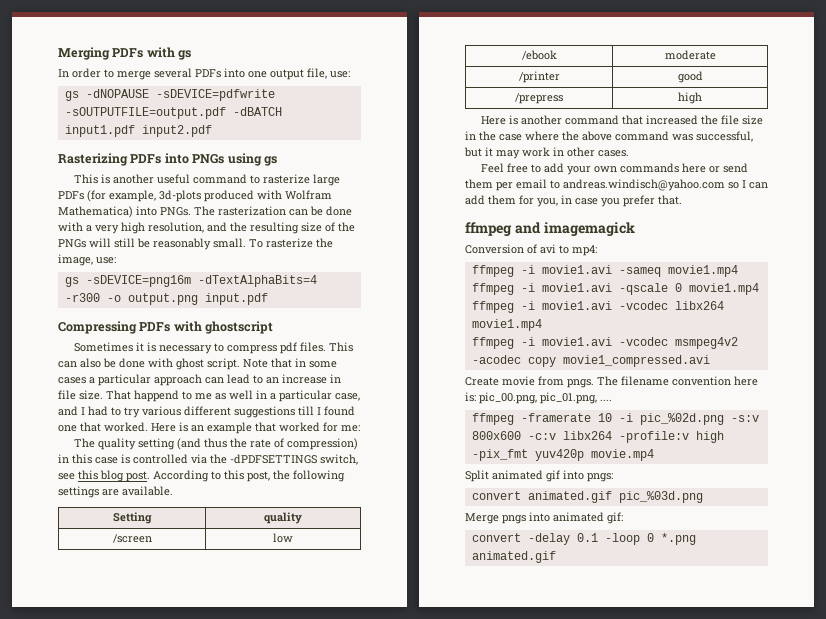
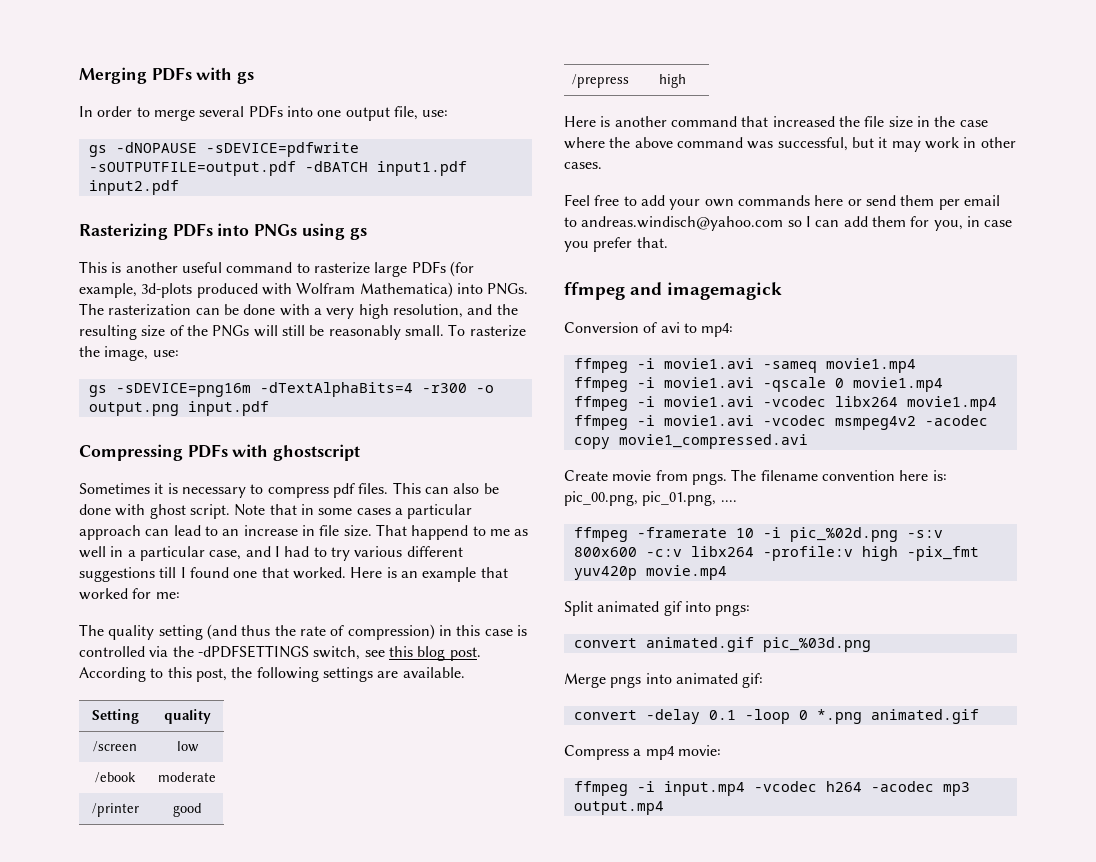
(556, 557) none -> [564,745,721,760] [573,781,970,796] [573,801,664,815] // Compress a mp4 movie: // ffmpeg -i input.mp4 -vcodec h264 -acodec mp3 output.mp4

